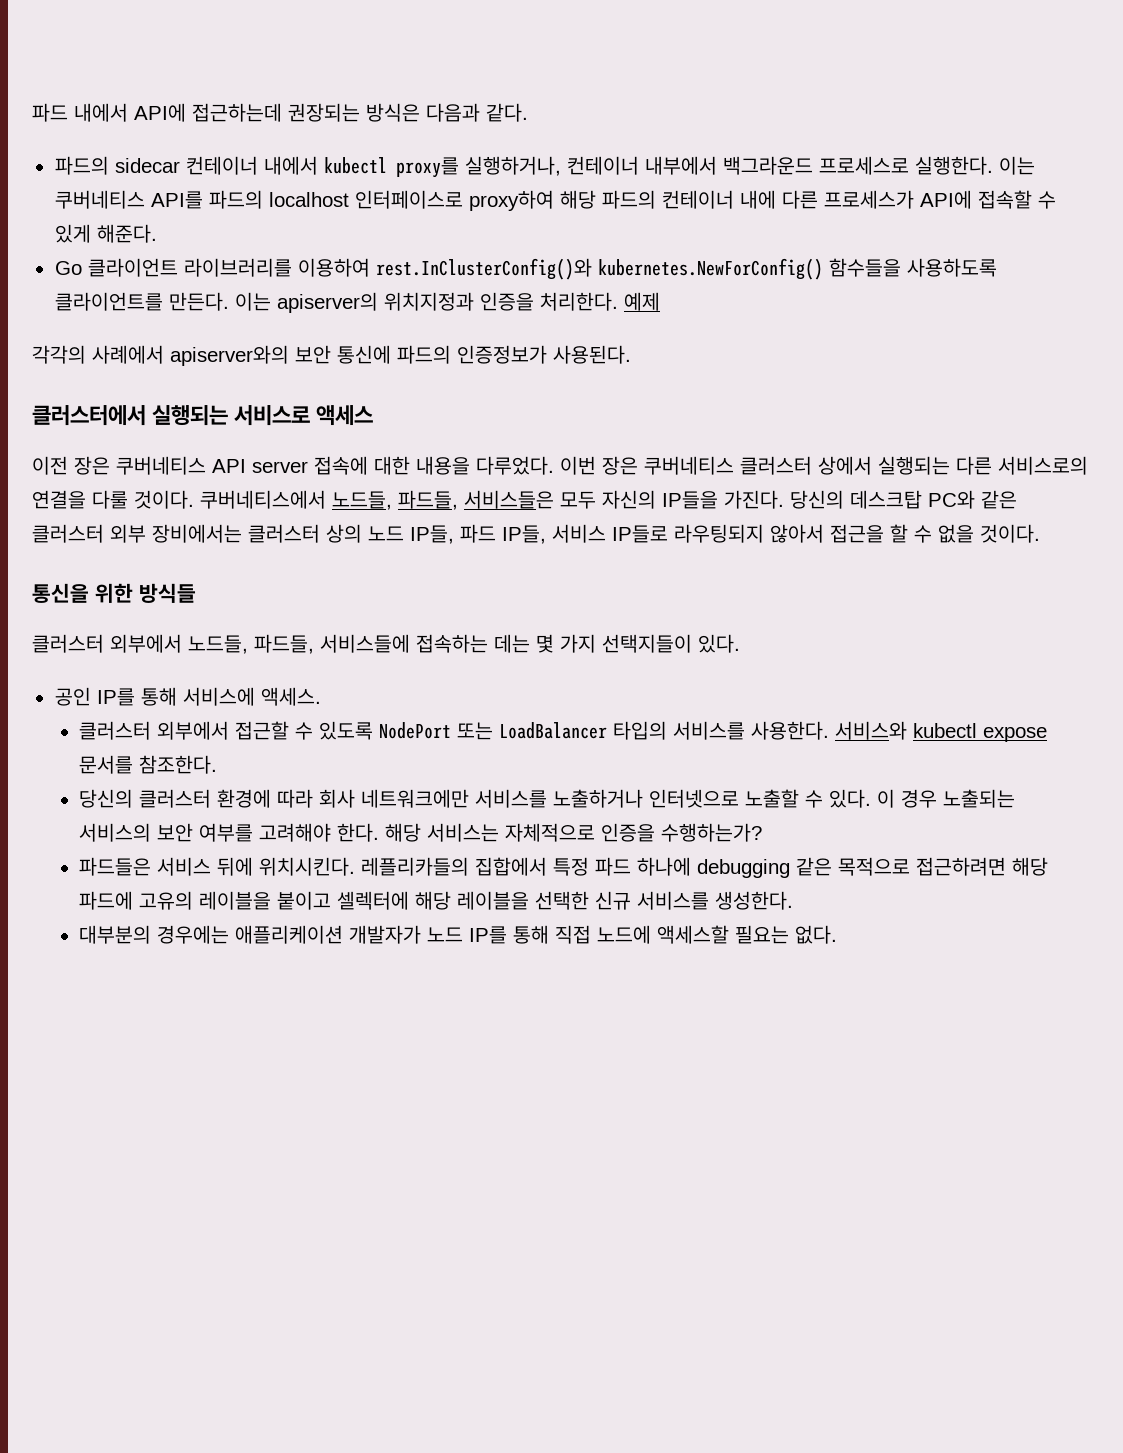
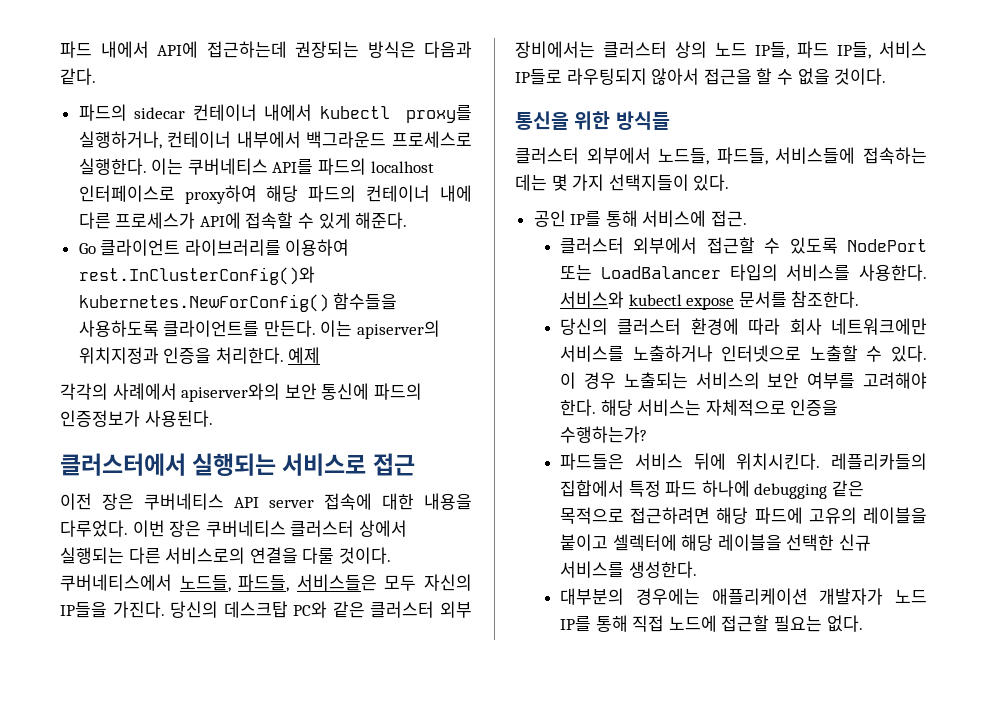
[316,405,374,426] 액세스 -> [372,453,415,476] 접근
[260,687,321,706] 액세스. -> [711,210,748,227] 접근.
[657,925,730,944] 액세스할 -> [721,615,770,632] 접근할

